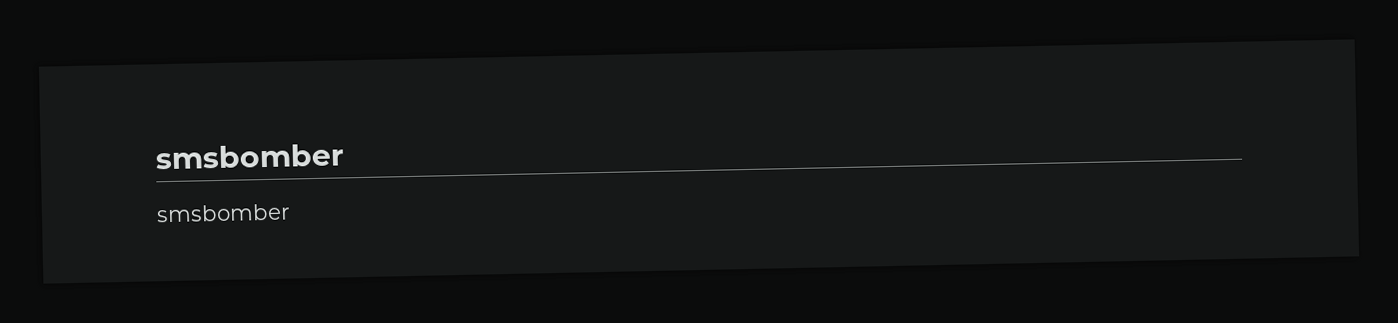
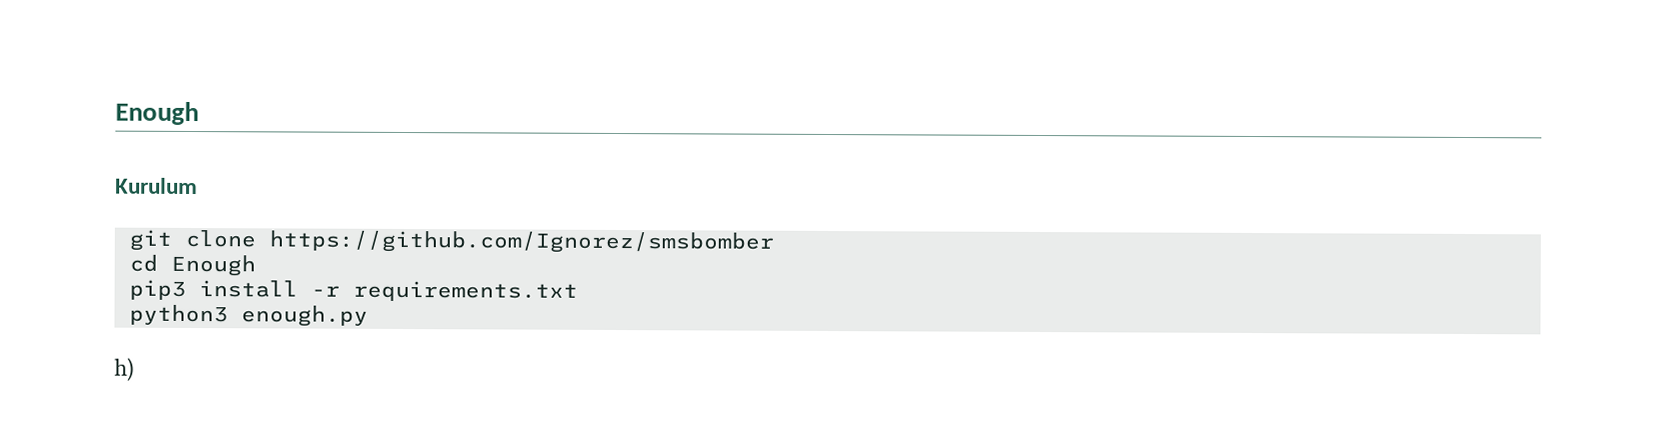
[155,143,345,170] [156,203,291,223] smsbomber // smsbomber -> [115,101,199,126] [115,177,198,195] [128,229,774,254] [128,254,256,277] [128,279,578,302] [128,304,368,327] [114,357,134,382] Enough // Kurulum // git clone https://github.com/Ignorez/smsbomber // cd Enough // pip3 install -r requirements.txt // python3 enough.py // h)

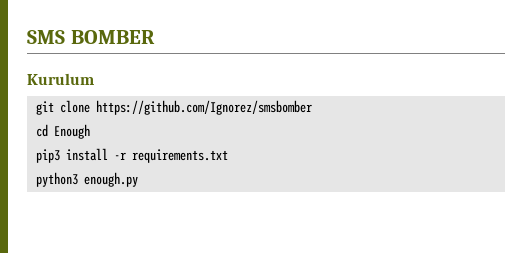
[115,101,199,126] Enough -> [27,30,155,44] SMS BOMBER
[114,357,134,382] // h) -> (138, 179) none

